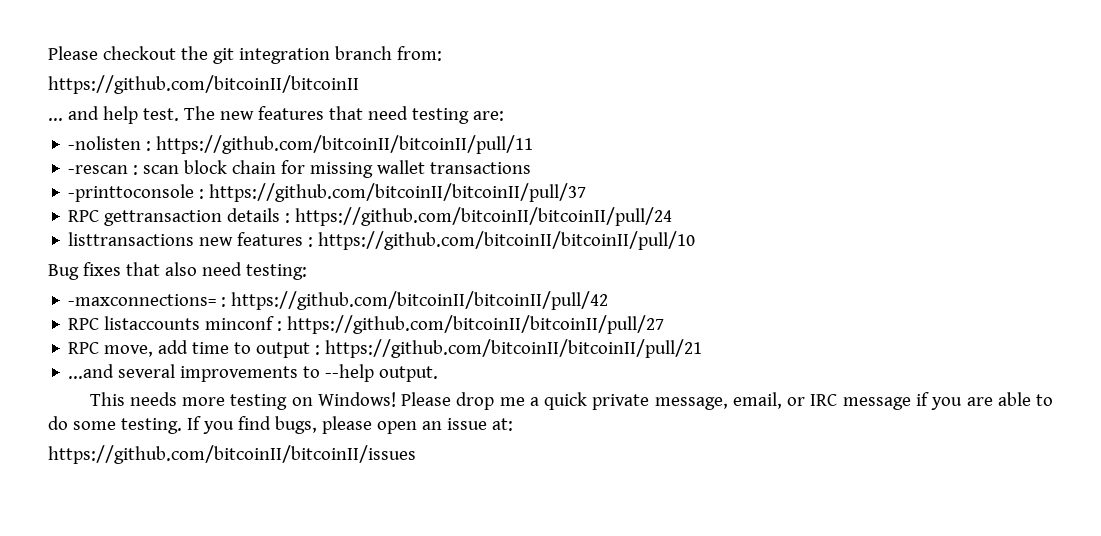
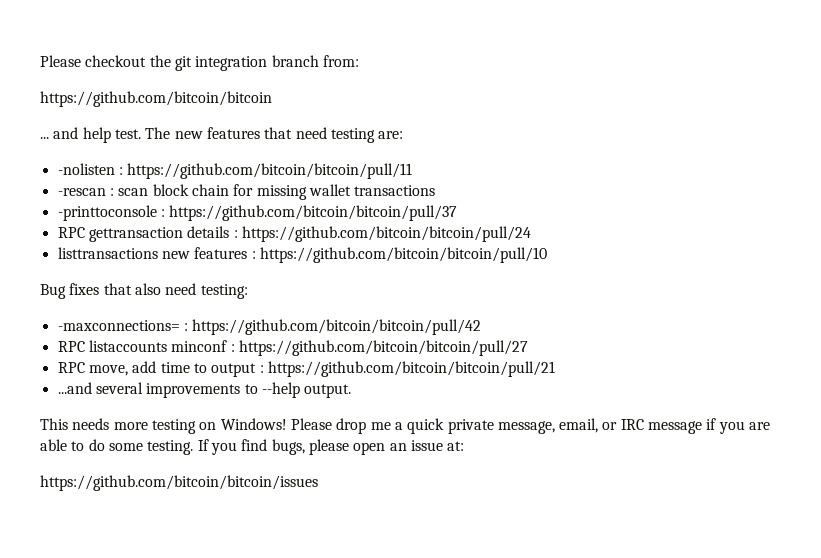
[48,75,359,94] https://github.com/bitcoinII/bitcoinII -> [40,91,272,107] https://github.com/bitcoin/bitcoin
[156,135,534,154] https://github.com/bitcoinII/bitcoinII/pull/11 -> [127,163,413,179] https://github.com/bitcoin/bitcoin/pull/11
[209,183,587,202] https://github.com/bitcoinII/bitcoinII/pull/37 -> [169,205,458,221] https://github.com/bitcoin/bitcoin/pull/37
[295,207,673,226] https://github.com/bitcoinII/bitcoinII/pull/24 -> [241,226,531,242] https://github.com/bitcoin/bitcoin/pull/24
[318,231,696,250] https://github.com/bitcoinII/bitcoinII/pull/10 -> [259,247,547,263] https://github.com/bitcoin/bitcoin/pull/10
[231,291,609,310] https://github.com/bitcoinII/bitcoinII/pull/42 -> [192,319,482,335] https://github.com/bitcoin/bitcoin/pull/42
[287,315,665,334] https://github.com/bitcoinII/bitcoinII/pull/27 -> [238,340,528,356] https://github.com/bitcoin/bitcoin/pull/27
[325,339,703,358] https://github.com/bitcoinII/bitcoinII/pull/21 -> [267,361,555,377] https://github.com/bitcoin/bitcoin/pull/21
[48,445,416,464] https://github.com/bitcoinII/bitcoinII/issues -> [40,475,318,491] https://github.com/bitcoin/bitcoin/issues

